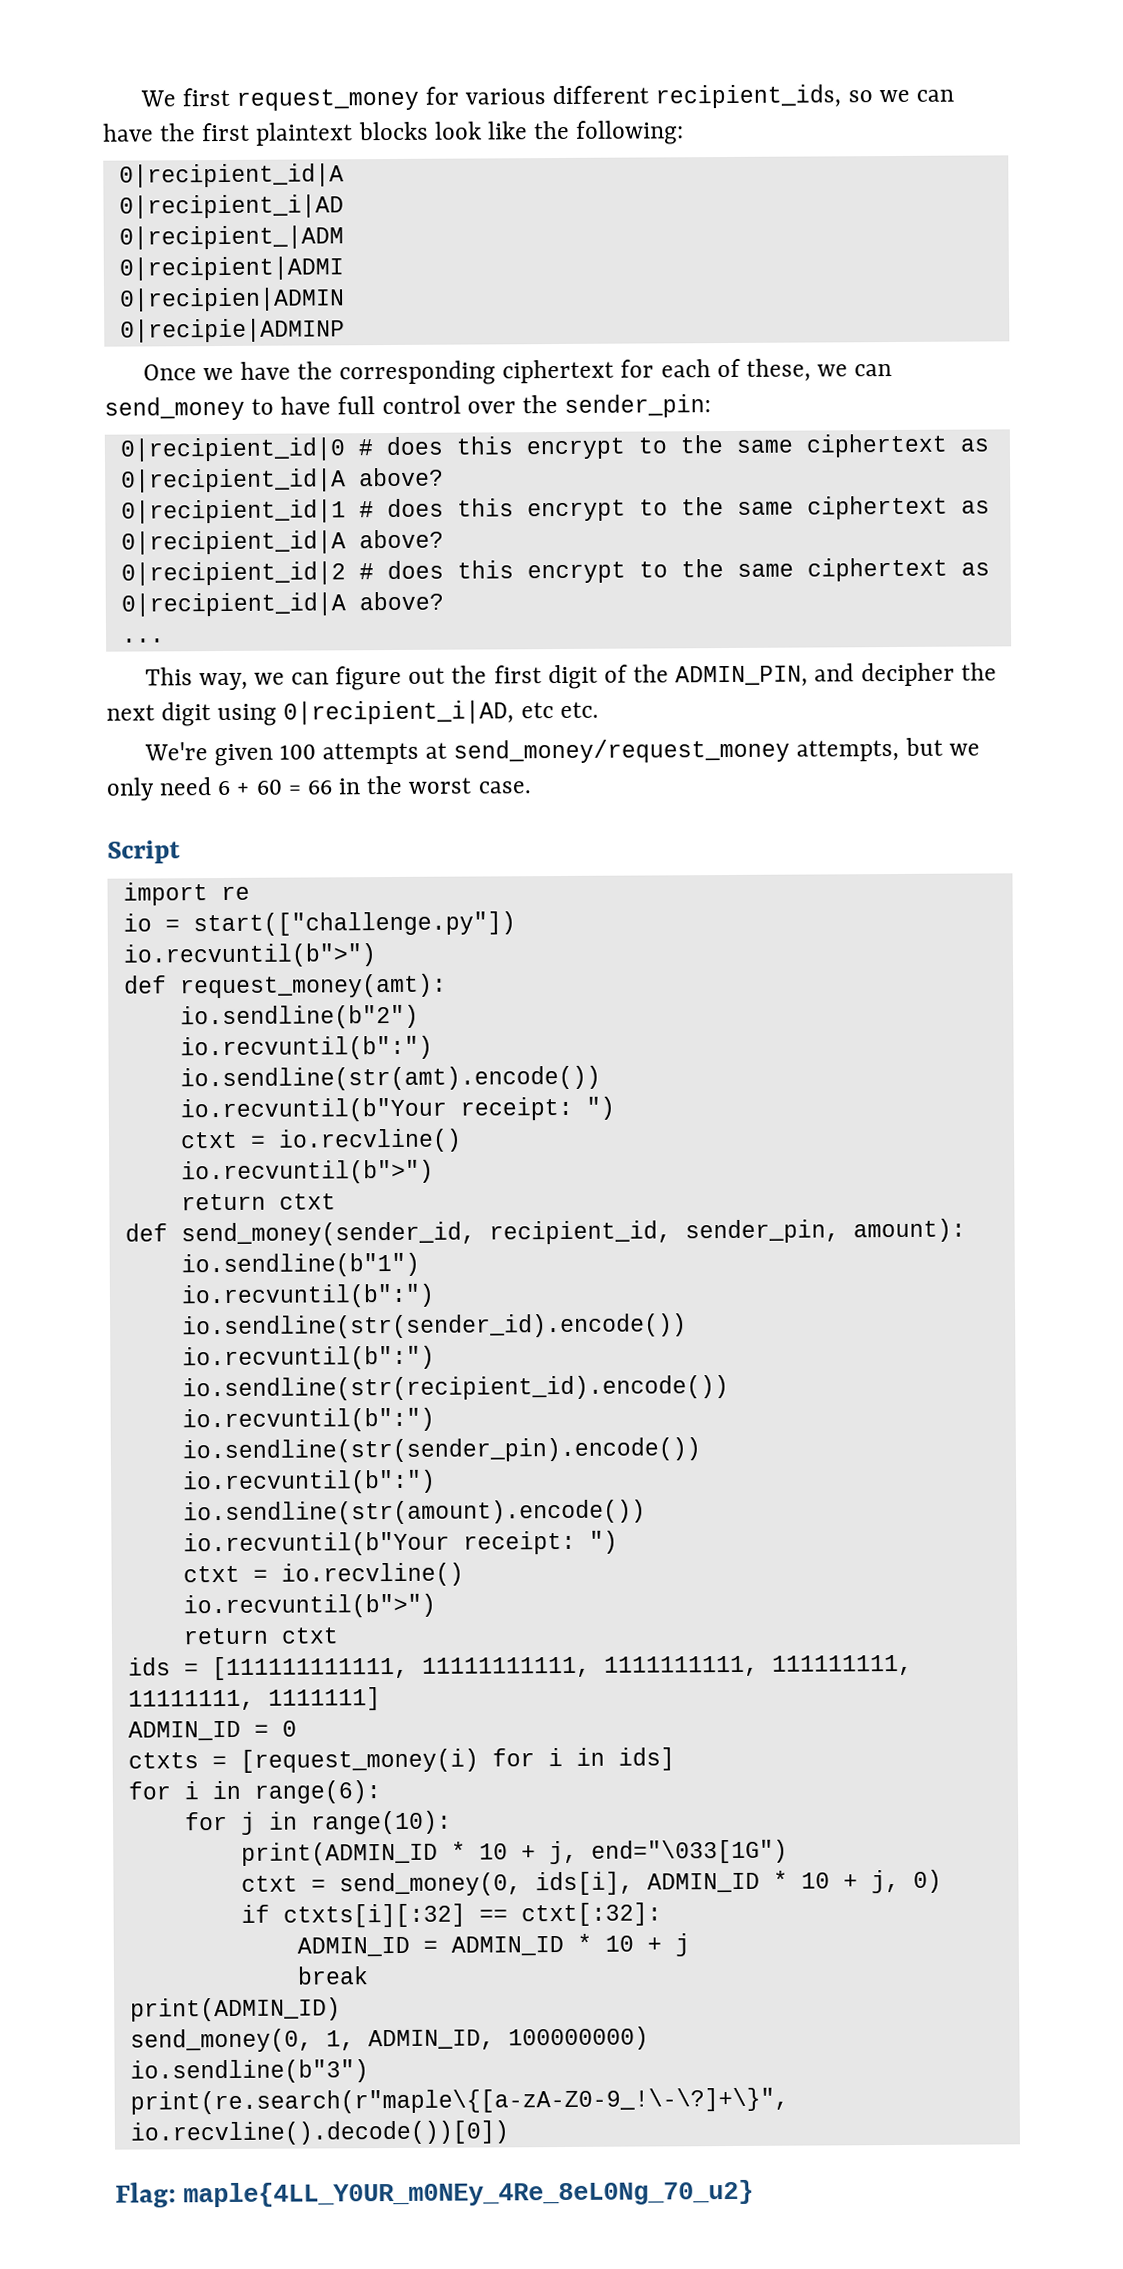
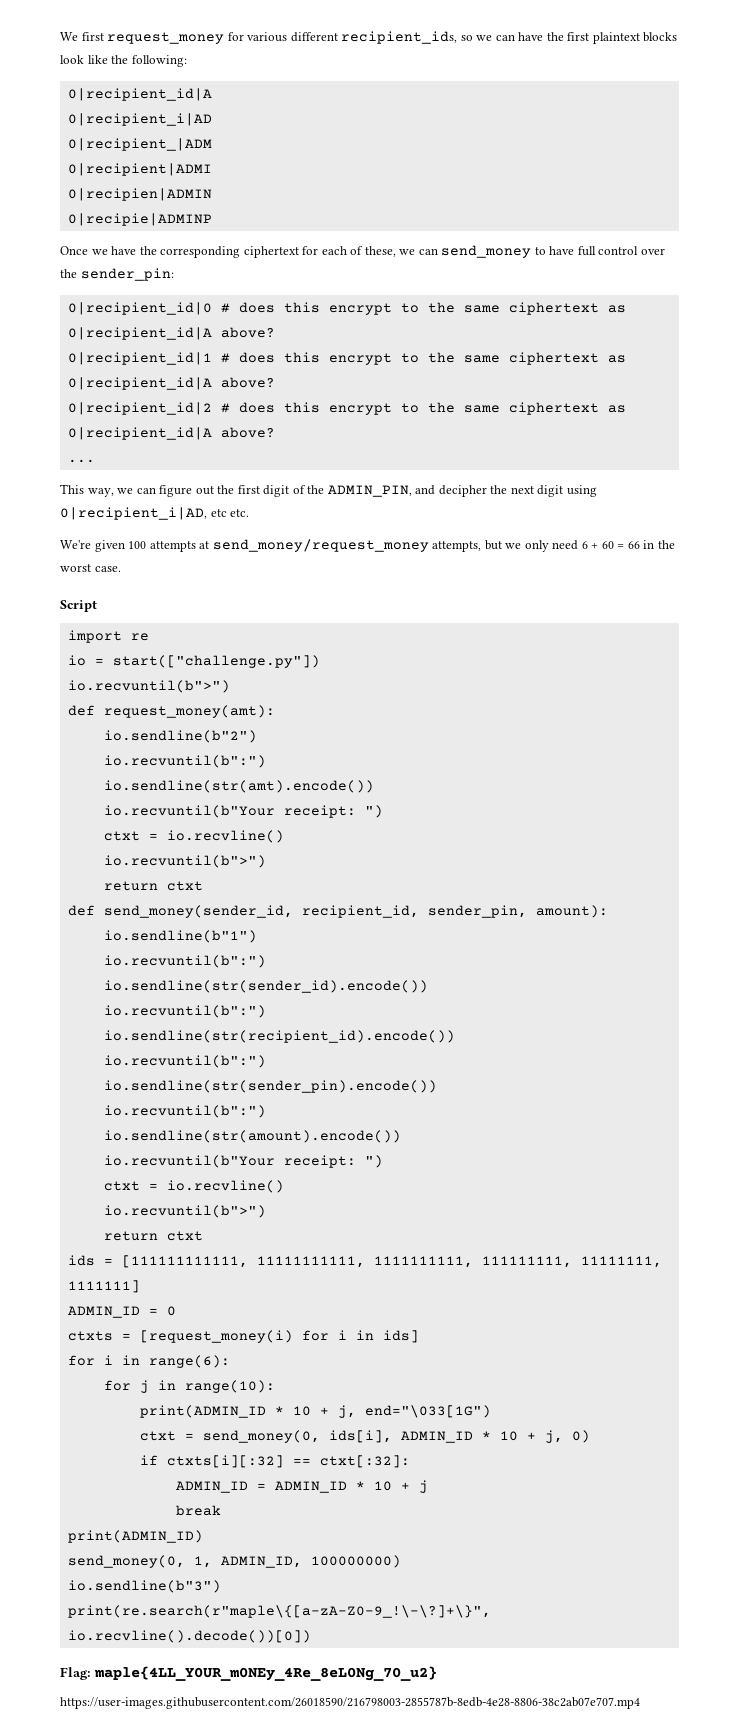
(754, 2193) none -> [60,1697,640,1709] // https://user-images.githubusercontent.com/26018590/216798003-2855787b-8edb-4e28-8806-38c2ab07e707.mp4

